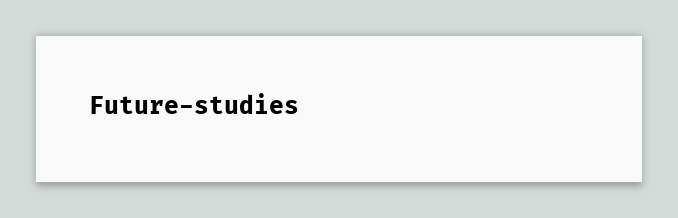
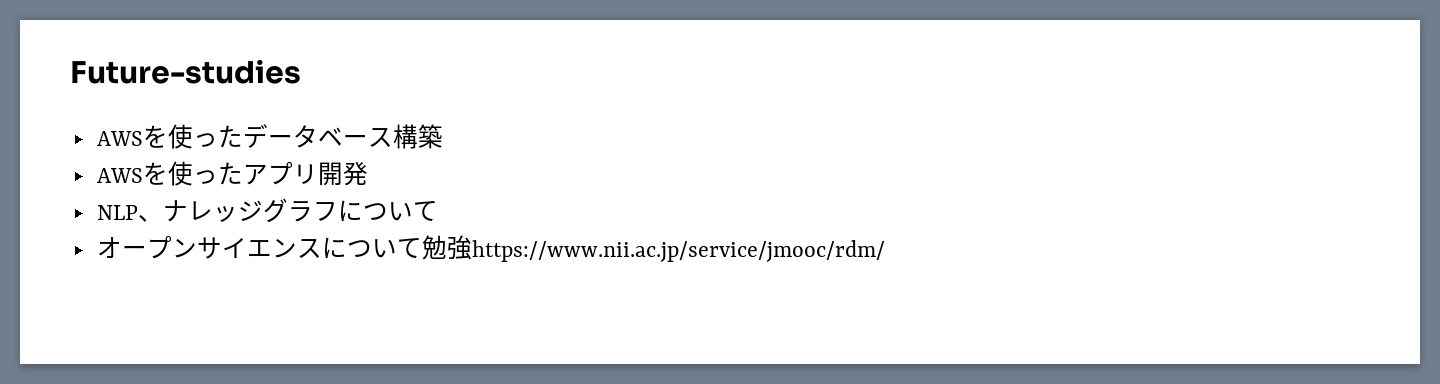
(299, 103) none -> [96,124,443,149] [96,161,368,186] [96,198,438,223] [96,235,885,262] // AWSを使ったデータベース構築 // AWSを使ったアプリ開発 // NLP、ナレッジグラフについて // オープンサイエンスについて勉強https://www.nii.ac.jp/service/jmooc/rdm/

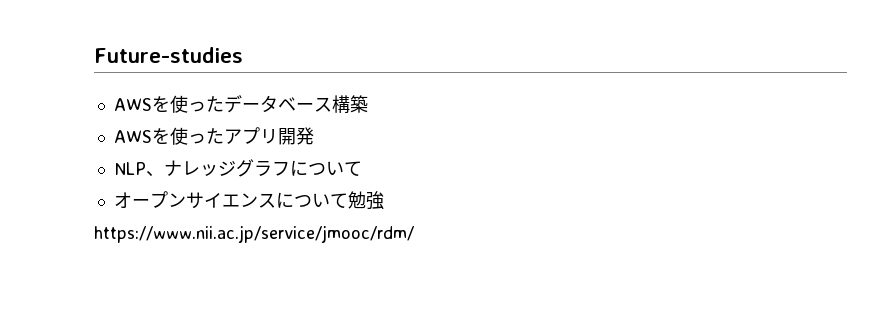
(472, 247) none -> (384, 200) //

